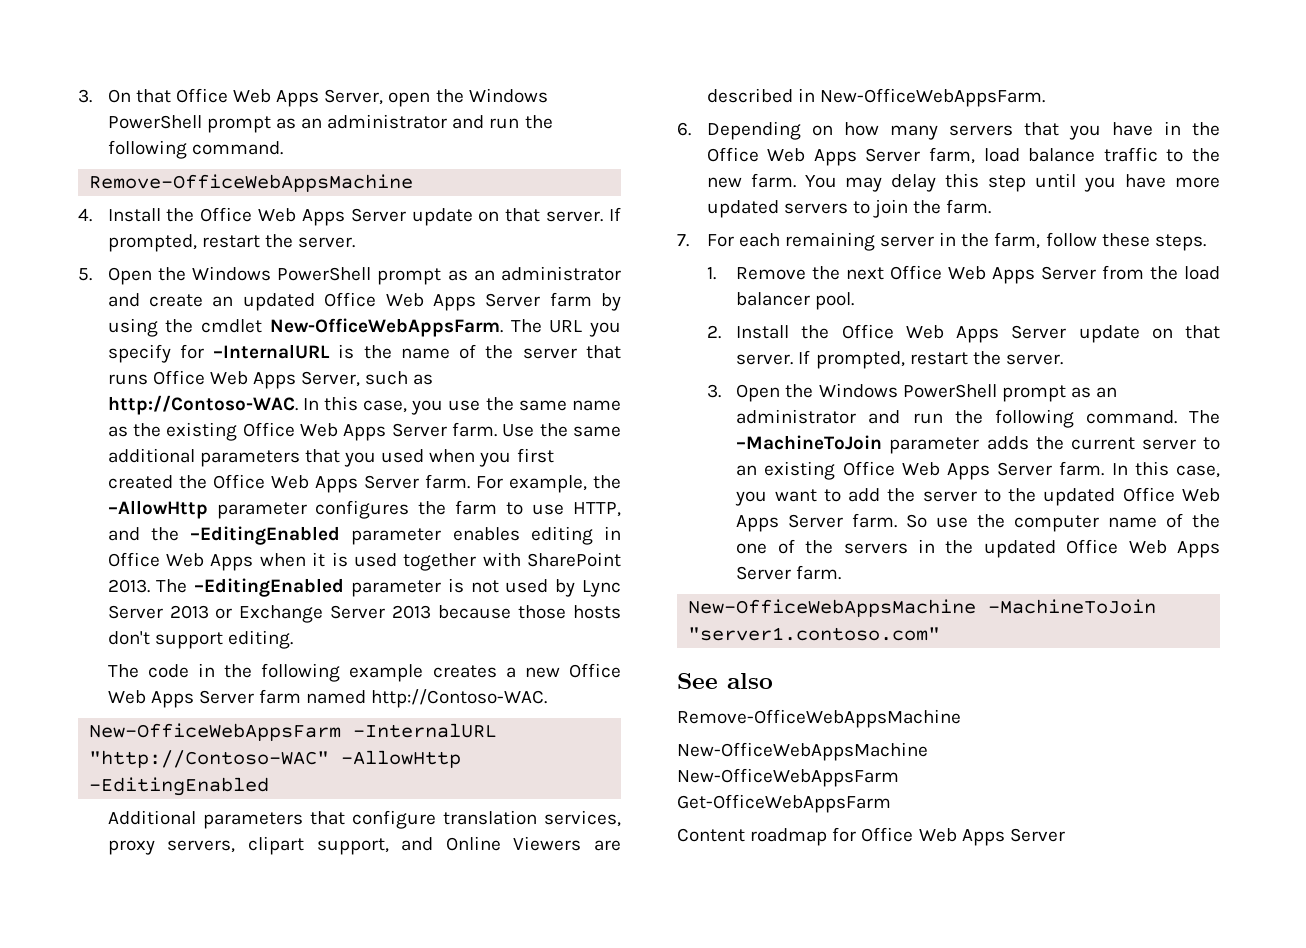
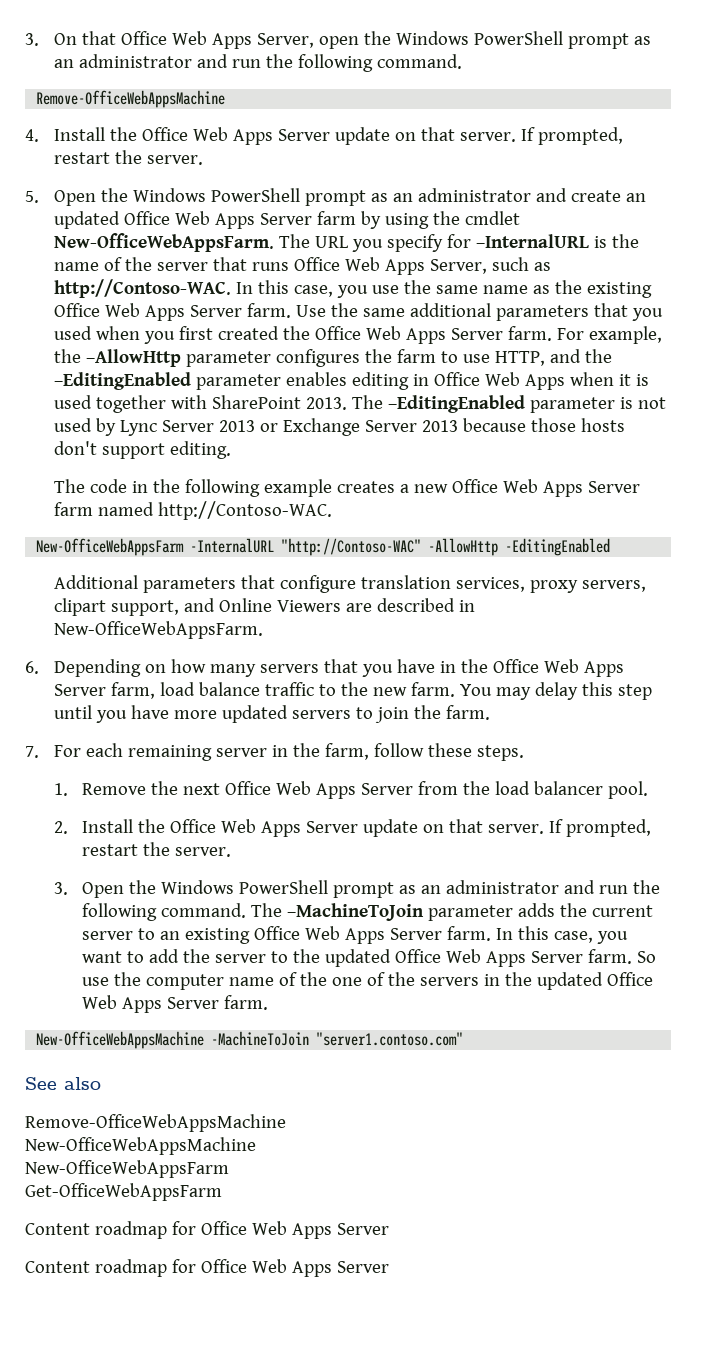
(1065, 835) none -> [25,1259,389,1277] // Content roadmap for Office Web Apps Server

